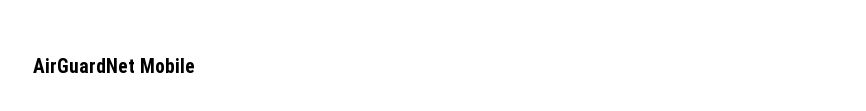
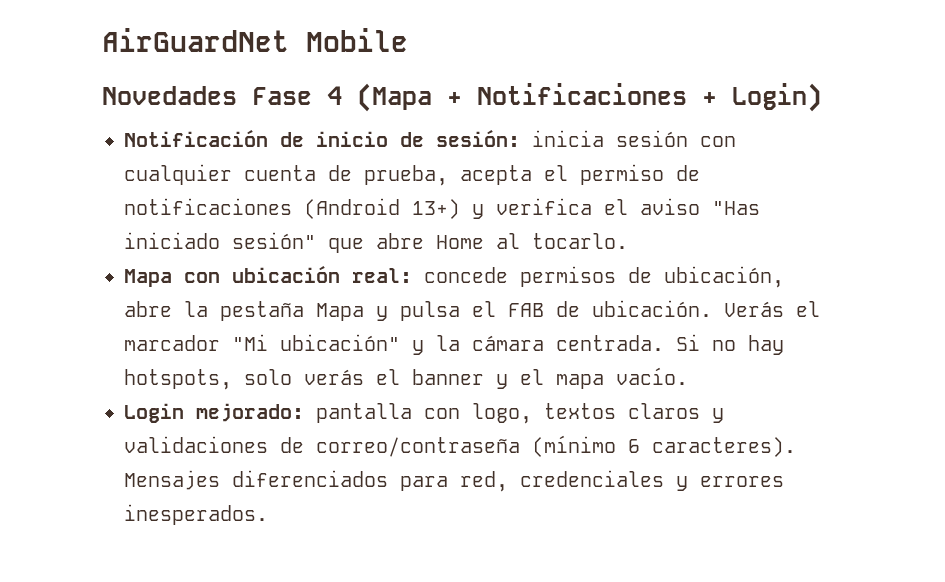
(196, 65) none -> [102,83,822,112] [124,130,736,147] [124,164,700,186] [124,198,760,219] [124,232,628,253] [124,266,784,288] [124,300,820,321] [124,334,784,355] [124,367,688,390] [124,403,724,424] [124,435,796,457] [124,470,784,492] [124,504,268,525] // Novedades Fase 4 (Mapa + Notificaciones + Login) // Notificación de inicio de sesión: inicia sesión con cualquier cuenta de prueba, acepta el permiso de notificaciones (Android 13+) y verifica el aviso "Has iniciado sesión" que abre Home al tocarlo. // Mapa con ubicación real: concede permisos de ubicación, abre la pestaña Mapa y pulsa el FAB de ubicación. Verás el marcador "Mi ubicación" y la cámara centrada. Si no hay hotspots, solo verás el banner y el mapa vacío. // Login mejorado: pantalla con logo, textos claros y validaciones de correo/contraseña (mínimo 6 caracteres). Mensajes diferenciados para red, credenciales y errores inesperados.

